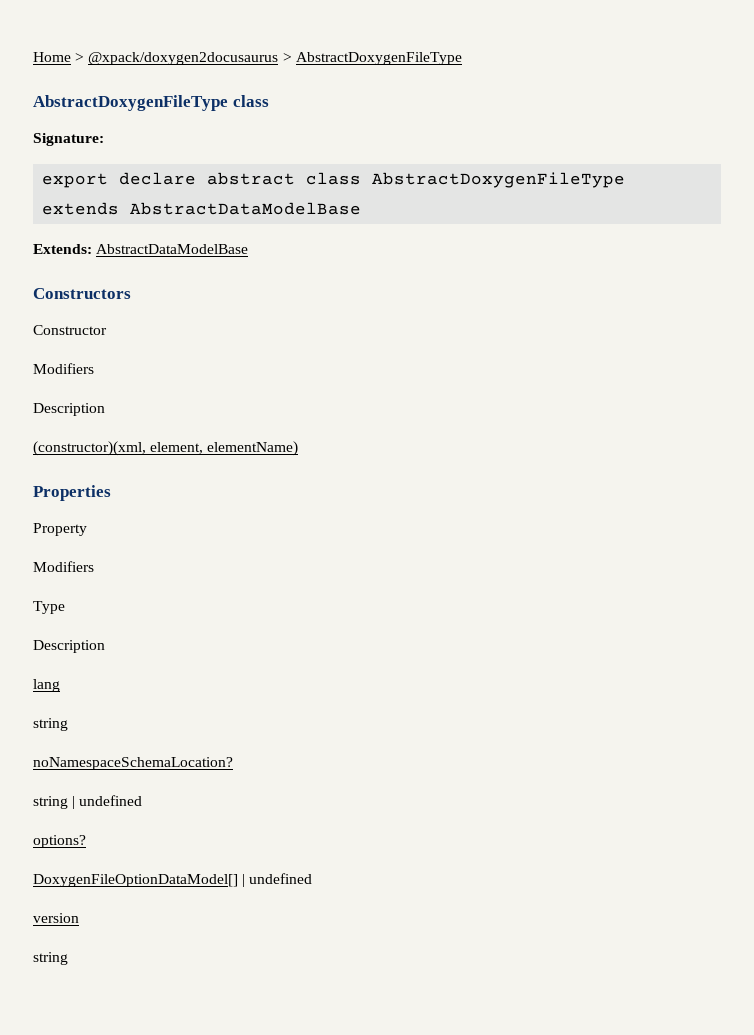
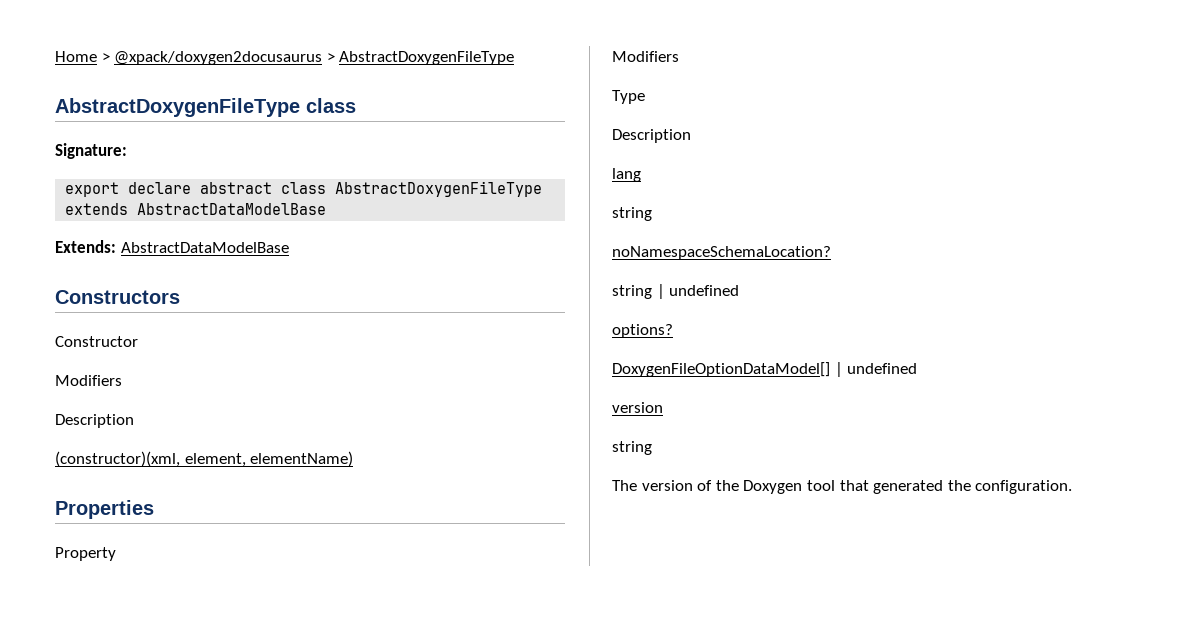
(68, 958) none -> [612,480,1073,494] // The version of the Doxygen tool that generated the configuration.

